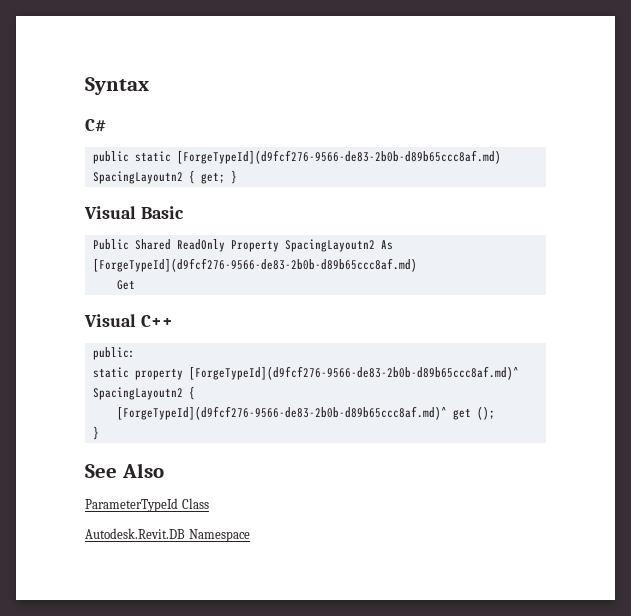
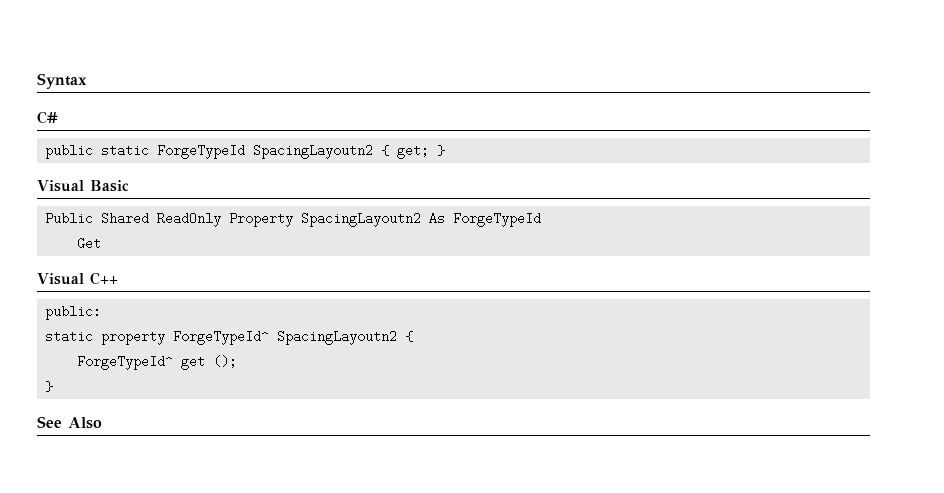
[176,150,501,164] [ForgeTypeId](d9fcf276-9566-de83-2b0b-d89b65ccc8af.md) -> [157,144,246,159] ForgeTypeId
[92,258,417,272] [ForgeTypeId](d9fcf276-9566-de83-2b0b-d89b65ccc8af.md) -> [453,212,542,227] ForgeTypeId
[188,366,519,380] [ForgeTypeId](d9fcf276-9566-de83-2b0b-d89b65ccc8af.md)^ -> [173,330,270,345] ForgeTypeId^
[116,406,447,420] [ForgeTypeId](d9fcf276-9566-de83-2b0b-d89b65ccc8af.md)^ -> [77,355,174,370] ForgeTypeId^
[85,498,209,512] [85,528,250,542] // ParameterTypeId Class // Autodesk.Revit.DB Namespace -> (102, 423) none

